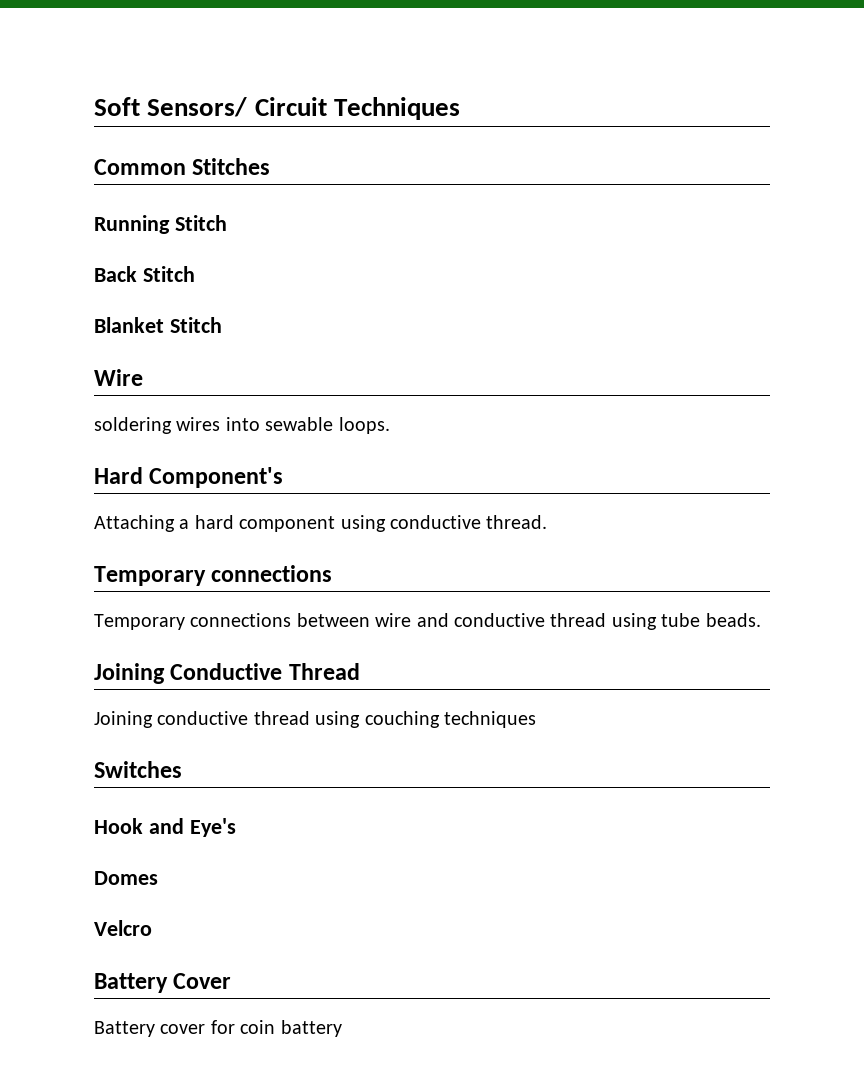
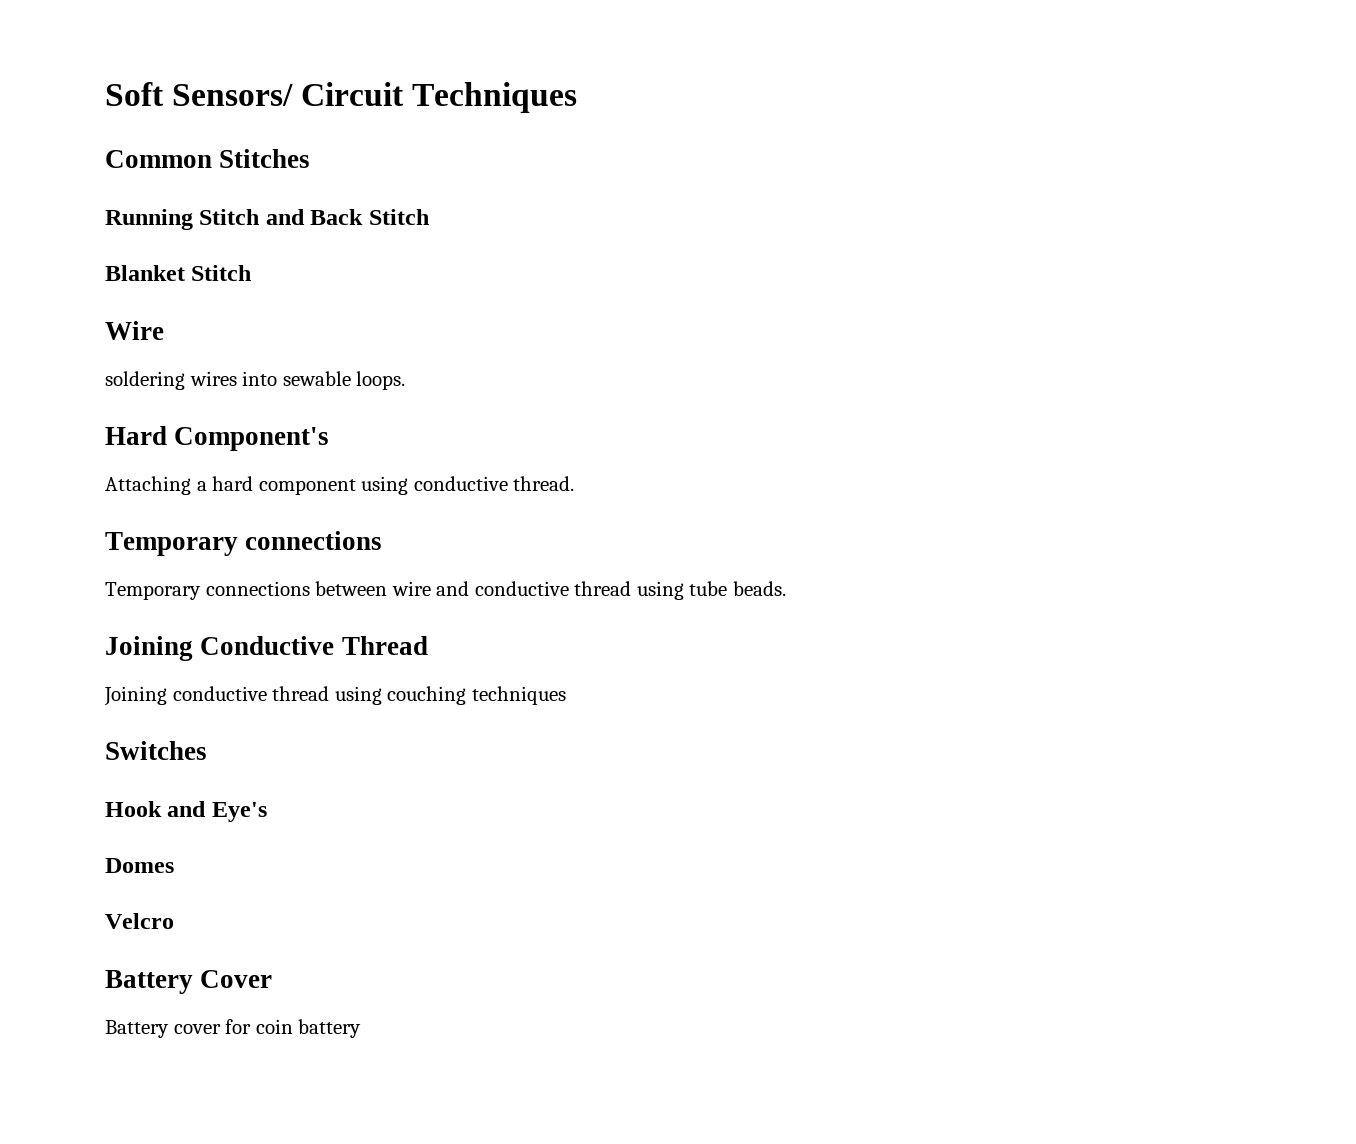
(227, 223) // -> [265,209,305,225] and

